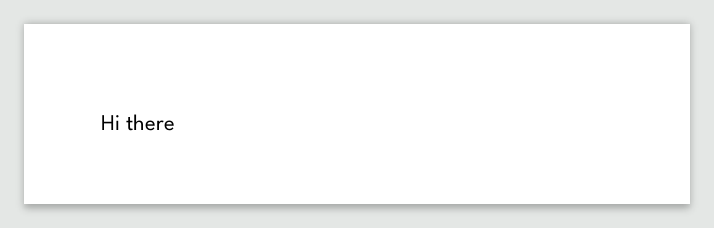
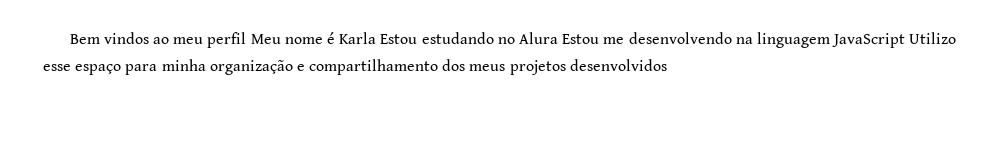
[101,114,176,131] Hi there -> [69,32,957,48] [43,59,667,75] Bem vindos ao meu perfil Meu nome é Karla Estou estudando no Alura Estou me desenvolvendo na linguagem JavaScript Utilizo esse espaço para minha organização e compartilhamento dos meus projetos desenvolvidos

